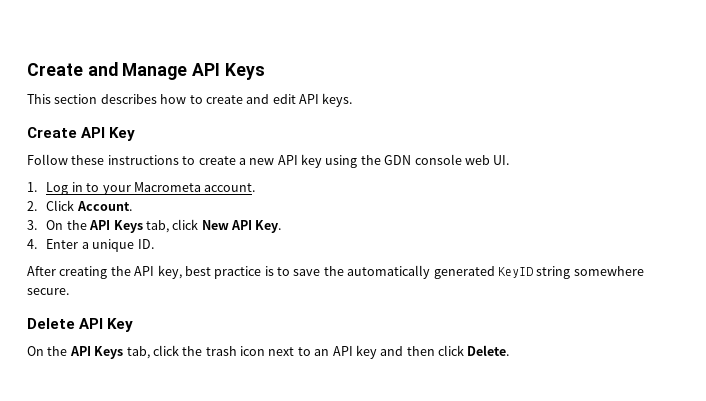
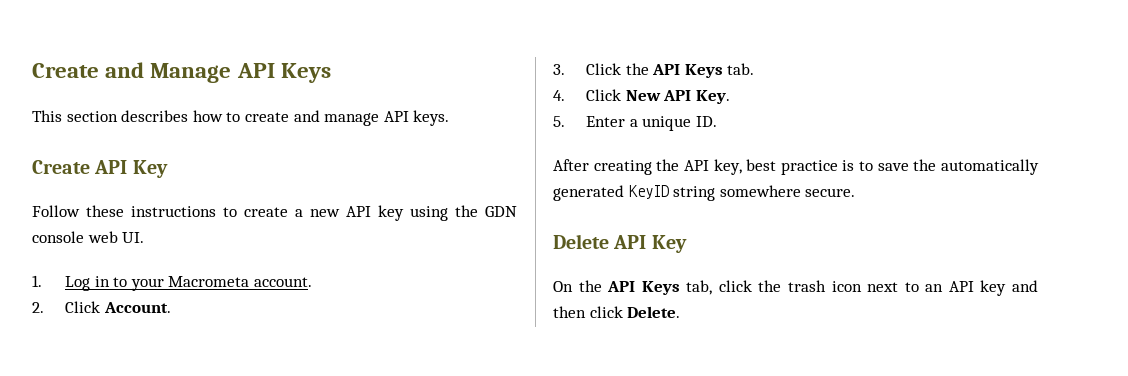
[272,94,296,104] edit -> [324,113,380,126] manage
[46,219,199,233] On the API Keys tab, click -> [586,63,755,78] [553,89,622,101] Click the API Keys tab. // 4. Click
[27,239,37,249] 4. -> [553,116,565,127] 5.

